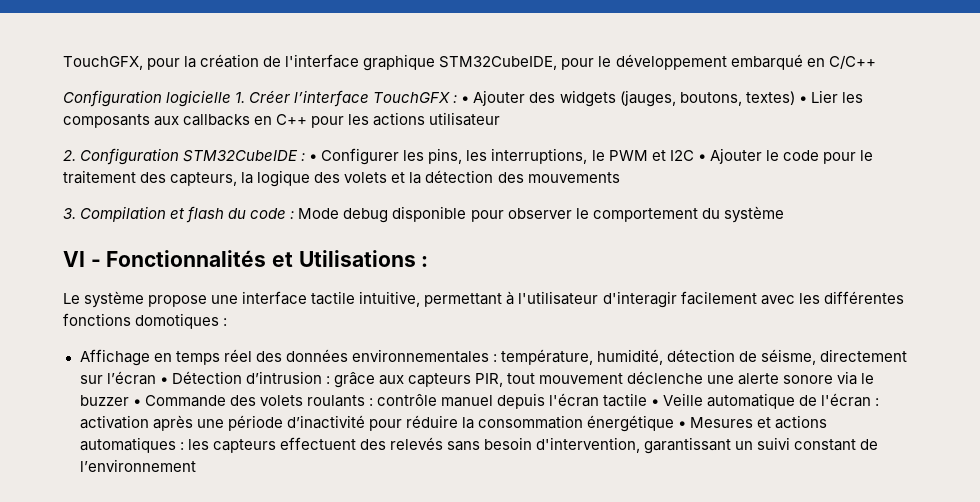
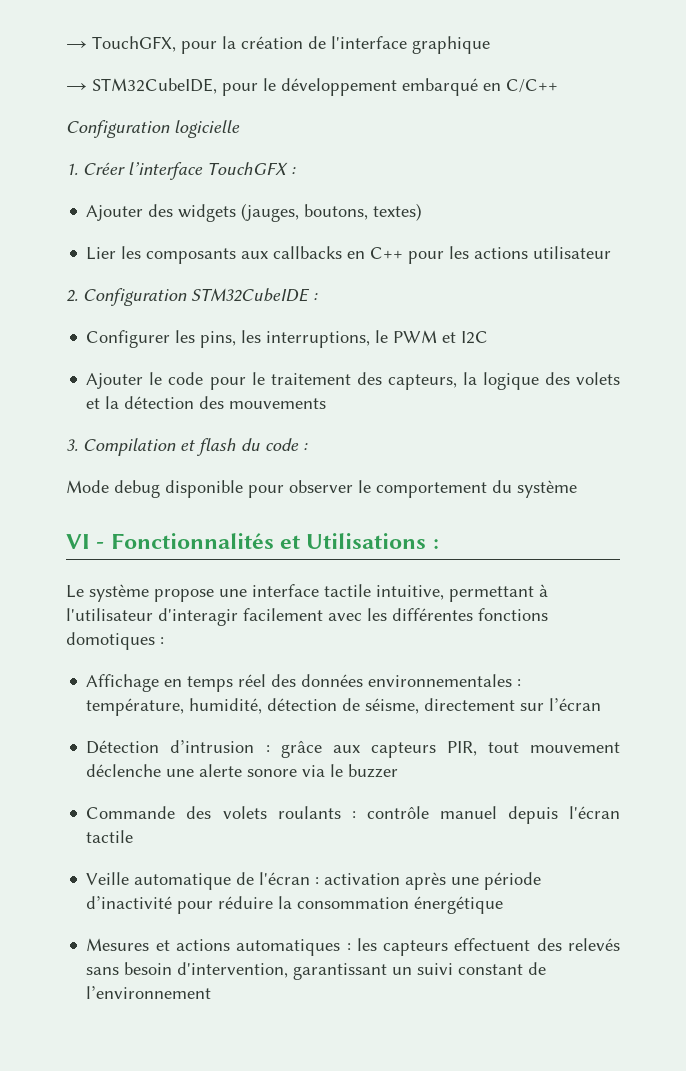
(63, 63) none -> [66,41,87,49] →
(436, 62) none -> [66,83,87,91] // →
(232, 98) none -> (240, 129) //
[461,96,470,103] • -> (296, 171) //
[798,96,807,103] • -> (423, 212) //
[309,154,318,161] • -> (318, 297) //
[697,154,706,161] • -> (489, 337) //
(295, 215) none -> (308, 447) //
[159,377,168,384] • -> (602, 704) //
[132,399,141,406] • -> (399, 771) //
[651,399,660,406] • -> (134, 836) //
[678,421,686,428] • -> (504, 905) //

